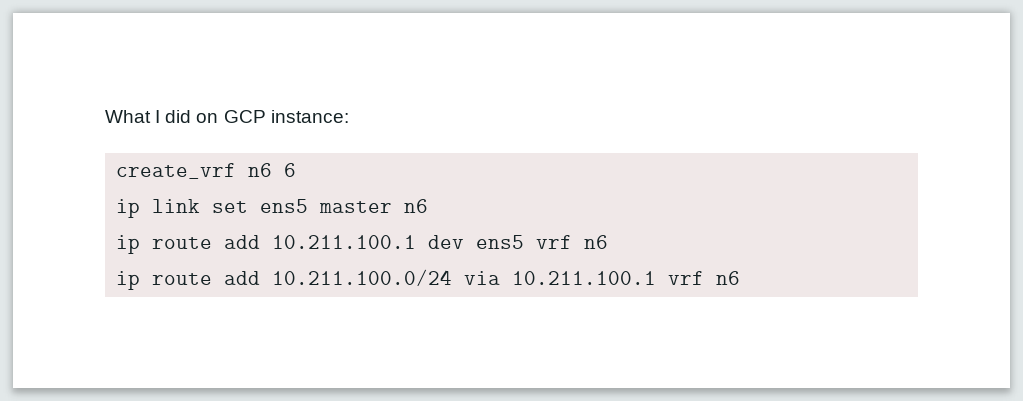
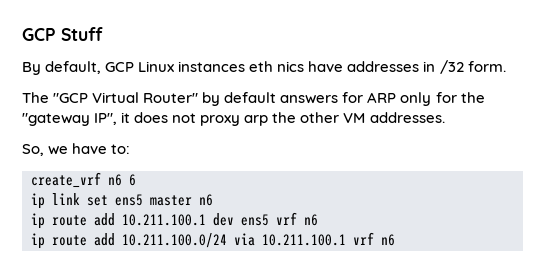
[105,110,349,123] What I did on GCP instance: -> [22,27,103,41] [22,60,506,75] [22,92,485,106] [22,112,445,126] [22,143,131,156] GCP Stuff // By default, GCP Linux instances eth nics have addresses in /32 form. // The "GCP Virtual Router" by default answers for ARP only for the "gateway IP", it does not proxy arp the other VM addresses. // So, we have to:

